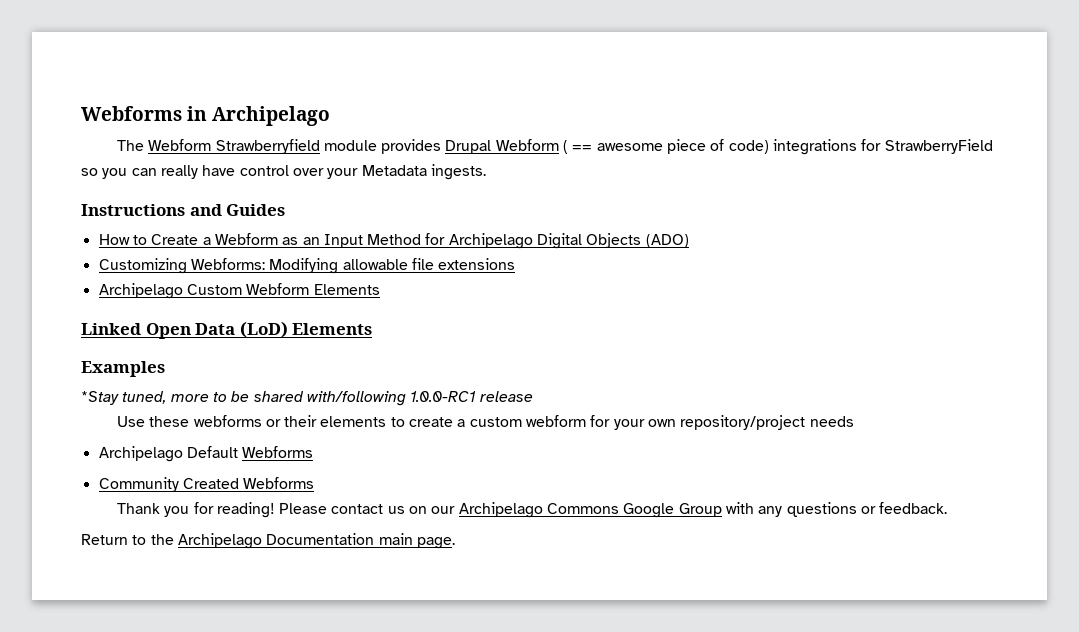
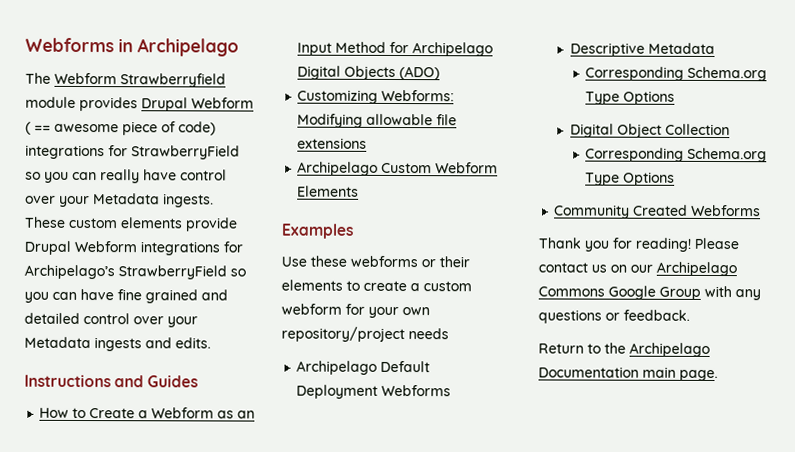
(486, 172) none -> [24,216,238,232] [24,240,243,256] [24,264,246,280] [24,289,228,304] [24,312,198,328] [24,336,211,352] These custom elements provide Drupal Webform integrations for Archipelago’s StrawberryField so you can have fine grained and detailed control over your Metadata ingests and edits.
[81,321,373,339] [81,361,165,377] [81,391,533,406] Linked Open Data (LoD) Elements // Examples // *Stay tuned, more to be shared with/following 1.0.0-RC1 release -> [281,223,354,239] Examples
[242,446,314,458] Webforms -> [296,384,452,399] [569,42,715,57] [585,66,768,82] [585,90,676,105] [569,123,730,138] [585,147,768,163] [585,171,676,186] Deployment Webforms // Descriptive Metadata // Corresponding Schema.org Type Options // Digital Object Collection // Corresponding Schema.org Type Options

